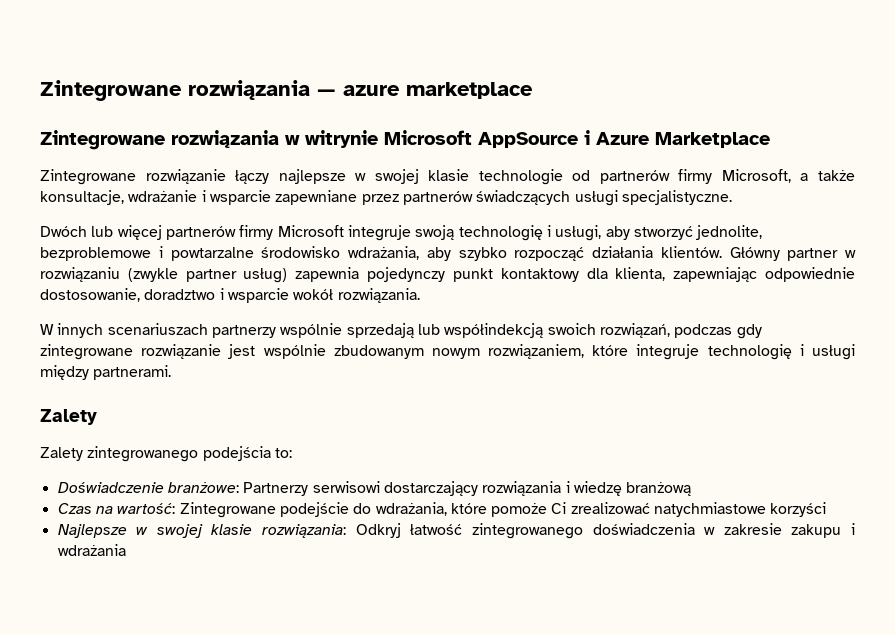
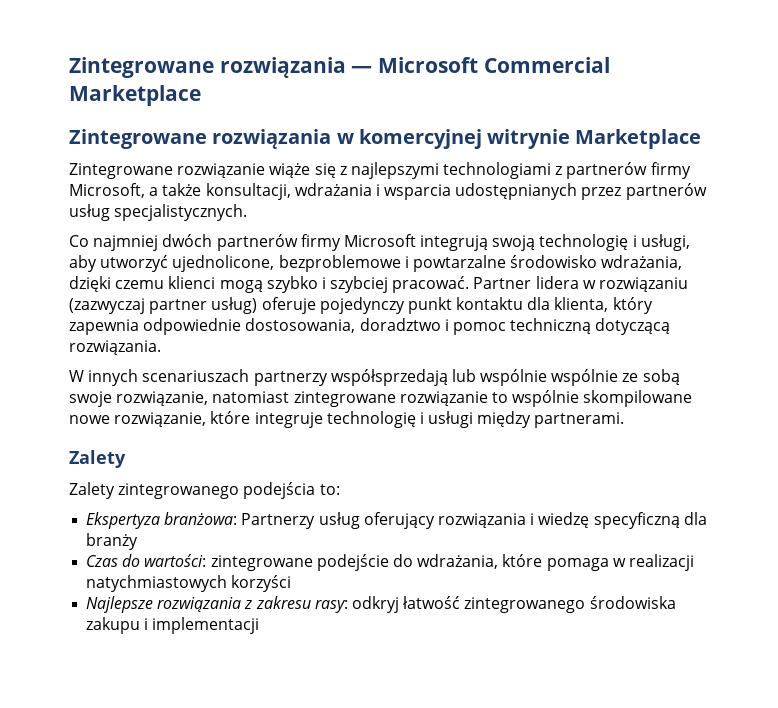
[343,82,533,99] azure marketplace -> [378,57,610,73] [69,85,201,106] Microsoft Commercial Marketplace
[305,130,770,148] [40,169,591,185] witrynie Microsoft AppSource i Azure Marketplace // Zintegrowane rozwiązanie łączy najlepsze w swojej klasie technologie od -> [358,129,702,149] [69,162,563,179] komercyjnej witrynie Marketplace // Zintegrowane rozwiązanie wiąże się z najlepszymi technologiami z
[40,190,732,206] [40,225,162,240] konsultacje, wdrażanie i wsparcie zapewniane przez partnerów świadczących usługi specjalistyczne. // Dwóch lub więcej -> [205,183,707,200] [69,204,248,221] [69,234,213,251] konsultacji, wdrażania i wsparcia udostępnianych przez partnerów usług specjalistycznych. // Co najmniej dwóch
[347,225,411,241] integruje -> [420,235,489,251] integrują
[633,225,763,240] stworzyć jednolite, -> [100,255,275,272] utworzyć ujednolicone,
[426,246,839,261] aby szybko rozpocząć działania klientów. Główny partner -> [69,276,579,293] dzięki czemu klienci mogą szybko i szybciej pracować. Partner lidera
[127,268,178,282] (zwykle -> [69,298,145,314] (zazwyczaj
[295,267,360,282] zapewnia -> [261,297,316,314] oferuje
[500,268,579,282] kontaktowy -> [456,297,524,310] kontaktu
[673,267,856,282] [40,288,334,303] zapewniając odpowiednie dostosowanie, doradztwo i wsparcie wokół -> [612,297,653,314] [69,318,671,335] który zapewnia odpowiednie dostosowania, doradztwo i pomoc techniczną dotyczącą
[280,323,762,339] [40,344,585,360] wspólnie sprzedają lub współindekcją swoich rozwiązań, podczas gdy zintegrowane rozwiązanie jest wspólnie zbudowanym nowym rozwiązaniem, -> [330,369,680,386] [69,390,693,407] [69,412,207,427] współsprzedają lub wspólnie wspólnie ze sobą swoje rozwiązanie, natomiast zintegrowane rozwiązanie to wspólnie skompilowane nowe rozwiązanie,
[57,481,692,496] [57,502,827,518] [57,523,782,539] Doświadczenie branżowe: Partnerzy serwisowi dostarczający rozwiązania i wiedzę branżową // Czas na wartość: Zintegrowane podejście do wdrażania, które pomoże Ci zrealizować natychmiastowe korzyści // Najlepsze w swojej klasie rozwiązania: Odkryj łatwość zintegrowanego doświadczenia w zakresie -> [86,512,707,529] [86,533,139,550] [86,554,694,571] [86,575,292,592] [86,596,676,613] Ekspertyza branżowa: Partnerzy usług oferujący rozwiązania i wiedzę specyficzną dla branży // Czas do wartości: zintegrowane podejście do wdrażania, które pomaga w realizacji natychmiastowych korzyści // Najlepsze rozwiązania z zakresu rasy: odkryj łatwość zintegrowanego środowiska
[57,544,126,556] wdrażania -> [152,617,260,634] implementacji

